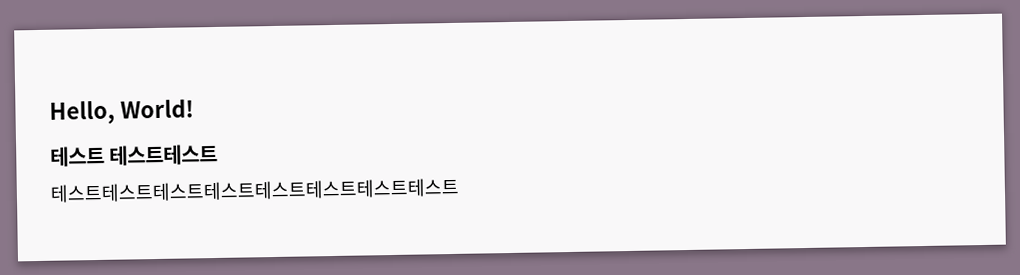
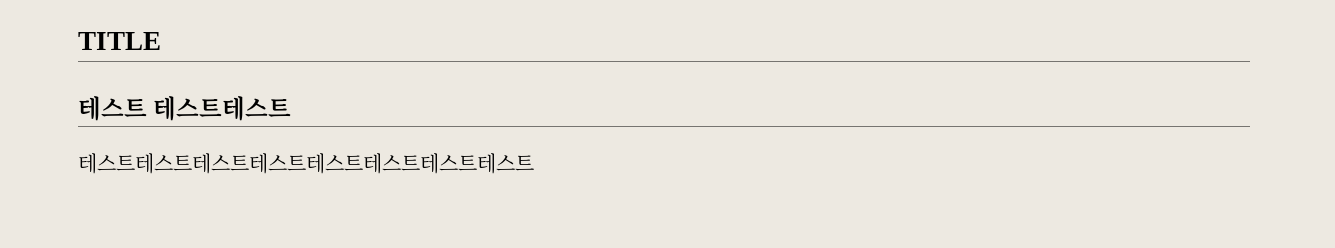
[49,99,194,125] Hello, World! -> [78,32,161,50] TITLE

